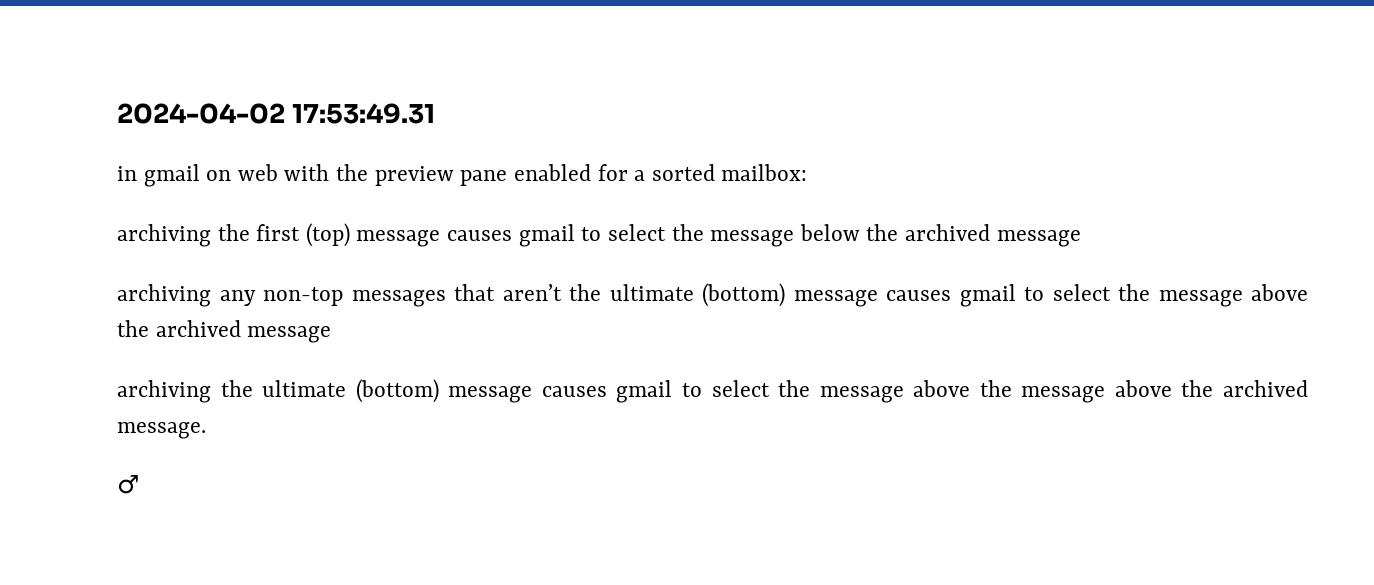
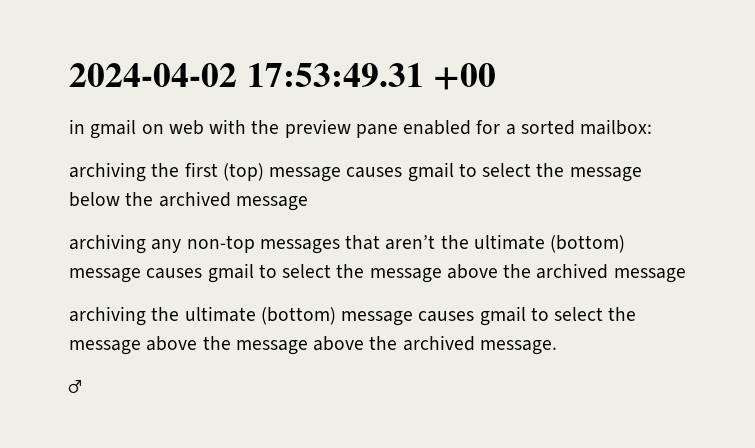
(436, 113) none -> [433,63,497,90] +00

